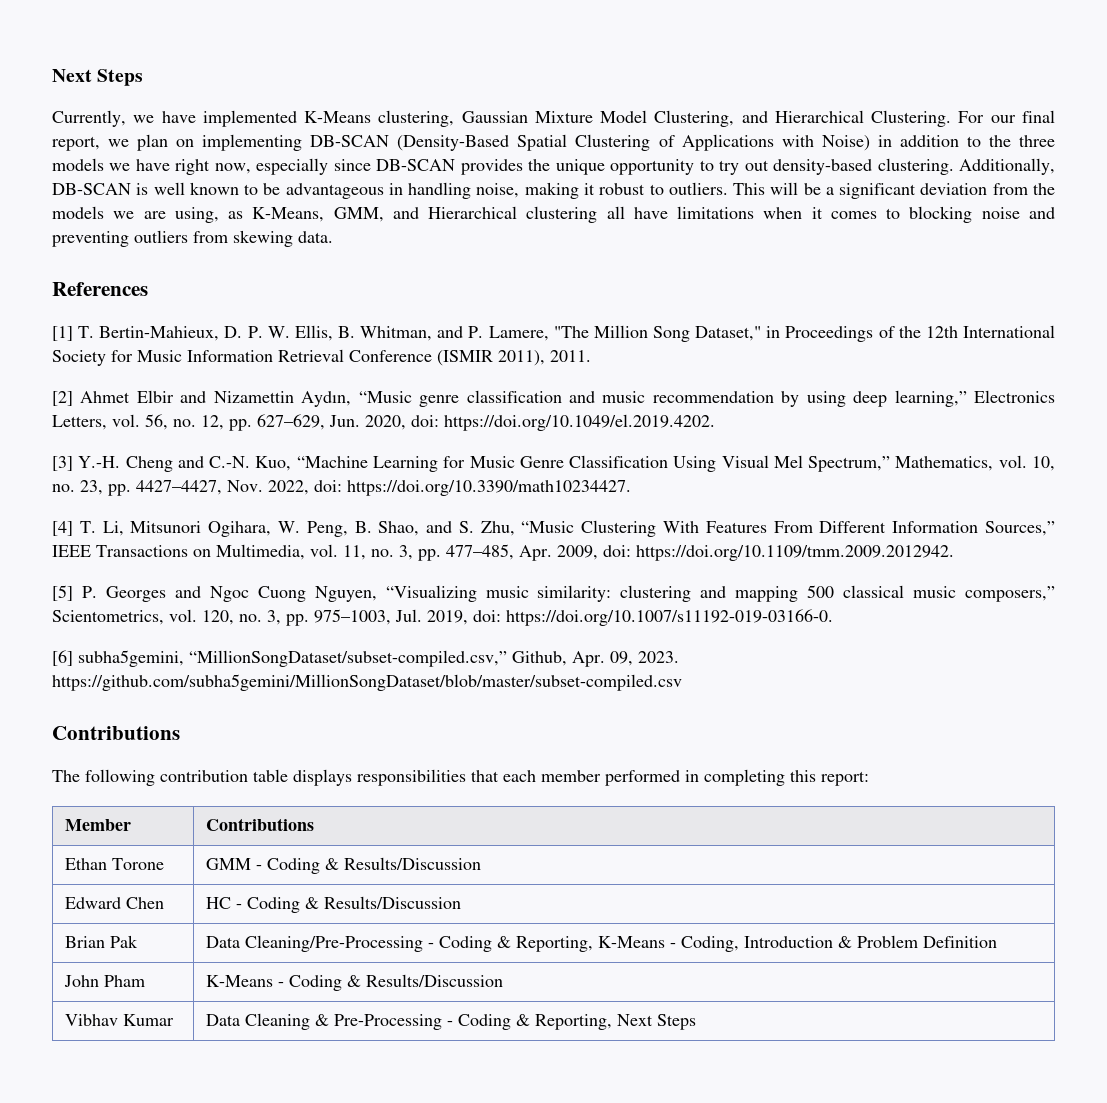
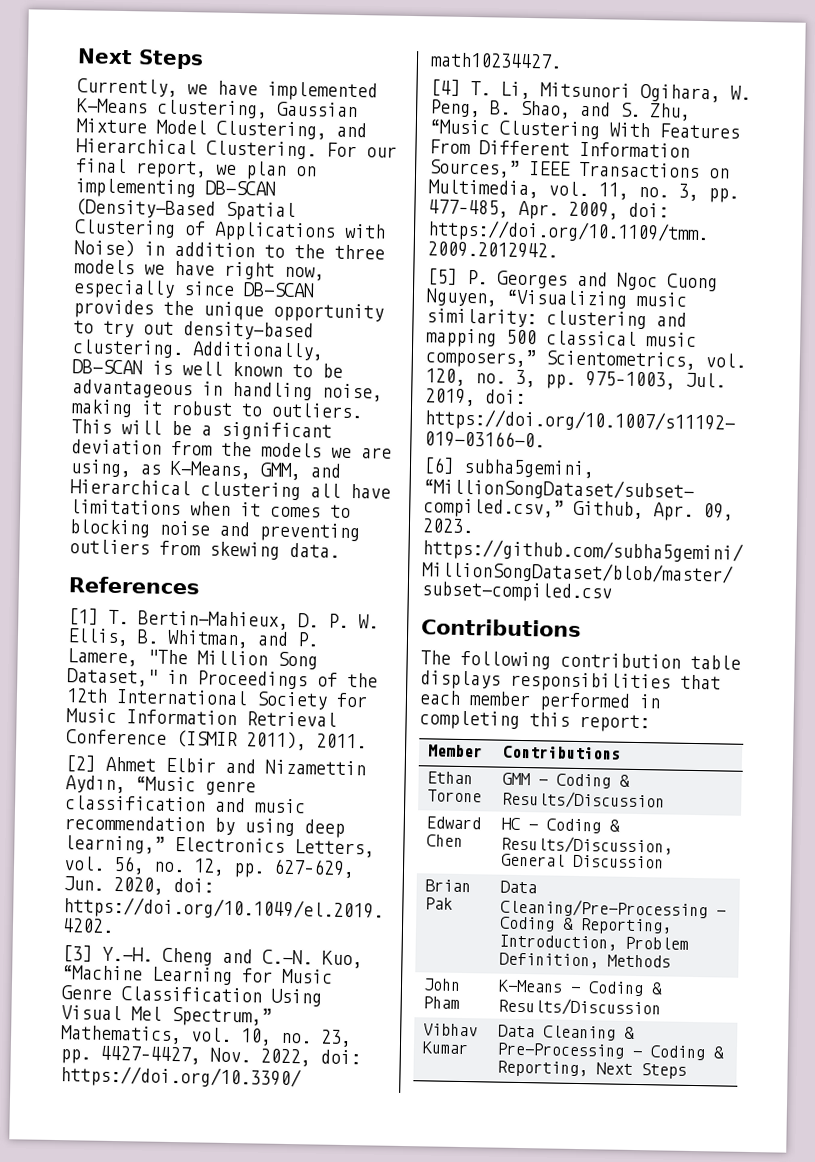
[324,896,462,909] Results/Discussion -> [500,835,673,855] [500,853,664,869] Results/Discussion, General Discussion
[598,935,998,952] K-Means - Coding, Introduction & Problem Definition -> [498,934,689,951] [498,952,671,969] Introduction, Problem Definition, Methods

